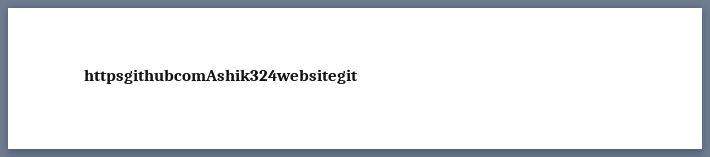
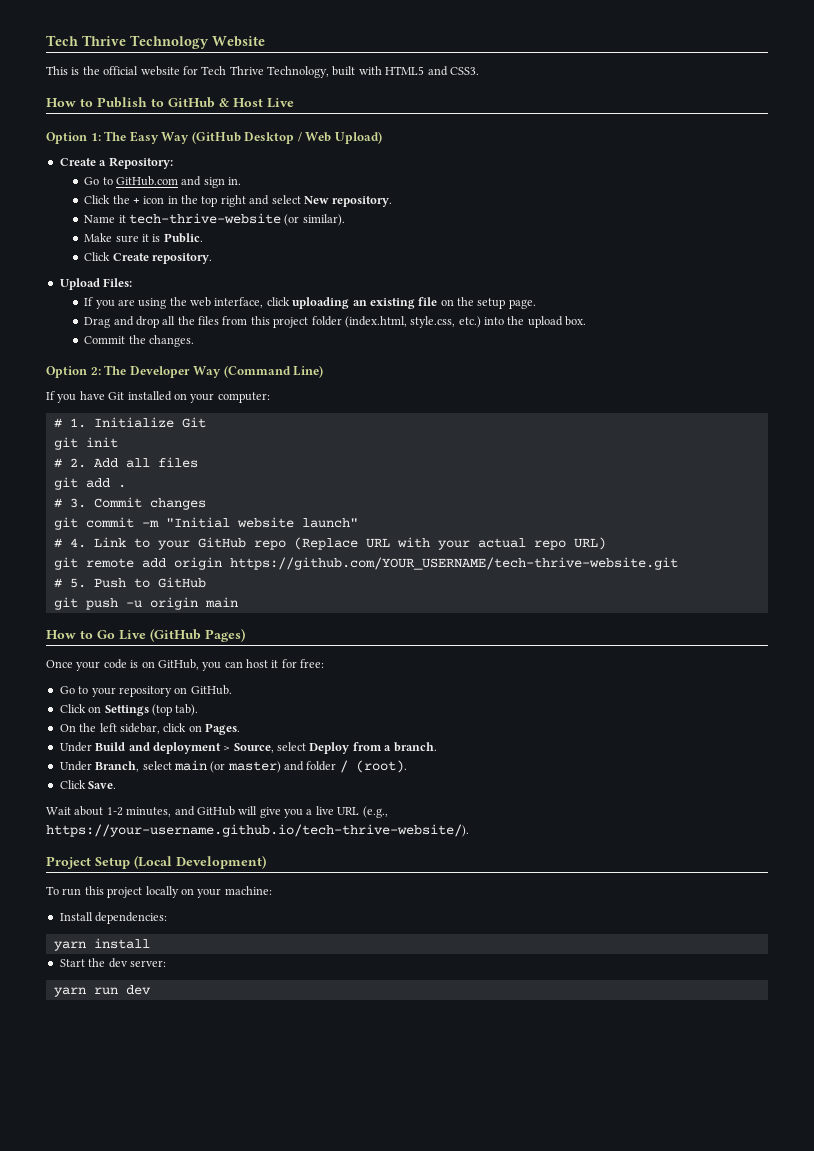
[84,69,358,84] httpsgithubcomAshik324websitegit -> [46,35,265,49] [46,66,479,78] [46,97,294,108] [46,131,382,144] [59,157,173,169] [84,176,241,188] [84,195,393,207] [84,213,345,226] [84,233,203,243] [84,252,212,264] [59,278,133,290] [84,297,536,309] [84,316,587,328] [84,335,194,347] [46,365,324,378] [46,391,270,403] [53,417,206,428] [53,437,118,450] [53,457,198,468] [53,477,126,490] [53,497,206,510] [53,517,358,530] [53,537,606,550] [53,557,678,570] [53,577,206,588] [53,597,238,610] [46,628,245,642] [46,659,325,671] [59,685,232,697] [59,704,199,716] [59,723,240,735] [59,742,437,754] [59,760,407,773] [59,780,117,789] [46,806,388,818] [46,824,469,837] [46,855,266,869] [46,886,272,898] [59,912,168,924] [53,938,150,951] [59,958,166,968] [53,985,151,997] Tech Thrive Technology Website // This is the official website for Tech Thrive Technology, built with HTML5 and CSS3. // How to Publish to GitHub & Host Live // Option 1: The Easy Way (GitHub Desktop / Web Upload) // Create a Repository: // Go to GitHub.com and sign in. // Click the + icon in the top right and select New repository. // Name it tech-thrive-website (or similar). // Make sure it is Public. // Click Create repository. // Upload Files: // If you are using the web interface, click uploading an existing file on the setup page. // Drag and drop all the files from this project folder (index.html, style.css, etc.) into the upload box. // Commit the changes. // Option 2: The Developer Way (Command Line) // If you have Git installed on your computer: // # 1. Initialize Git // git init // # 2. Add all files // git add . // # 3. Commit changes // git commit -m "Initial website launch" // # 4. Link to your GitHub repo (Replace URL with your actual repo URL) // git remote add origin https://github.com/YOUR_USERNAME/tech-thrive-website.git // # 5. Push to GitHub // git push -u origin main // How to Go Live (GitHub Pages) // Once your code is on GitHub, you can host it for free: // Go to your repository on GitHub. // Click on Settings (top tab). // On the left sidebar, click on Pages. // Under Build and deployment > Source, select Deploy from a branch. // Under Branch, select main (or master) and folder / (root). // Click Save. // Wait about 1-2 minutes, and GitHub will give you a live URL (e.g., https://your-username.github.io/tech-thrive-website/). // Project Setup (Local Development) // To run this project locally on your machine: // Install dependencies: // yarn install // Start the dev server: // yarn run dev

